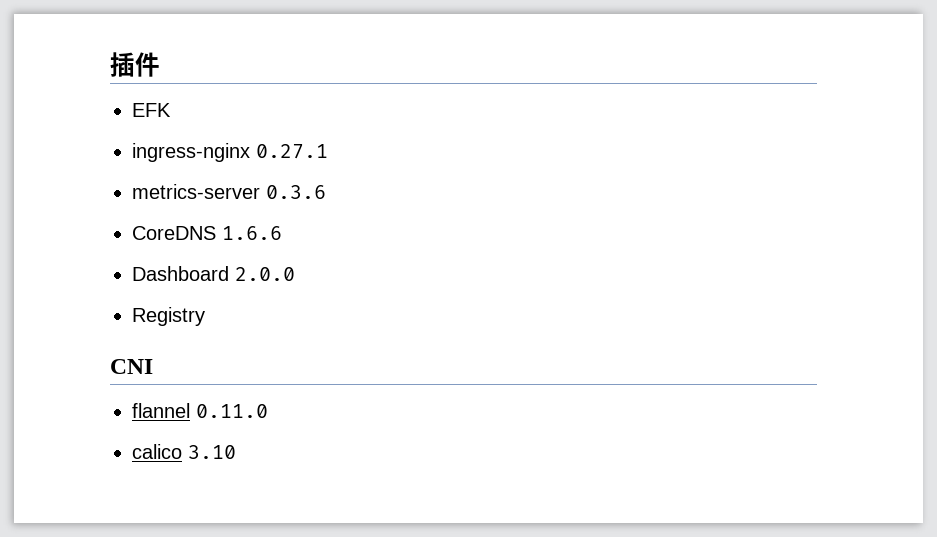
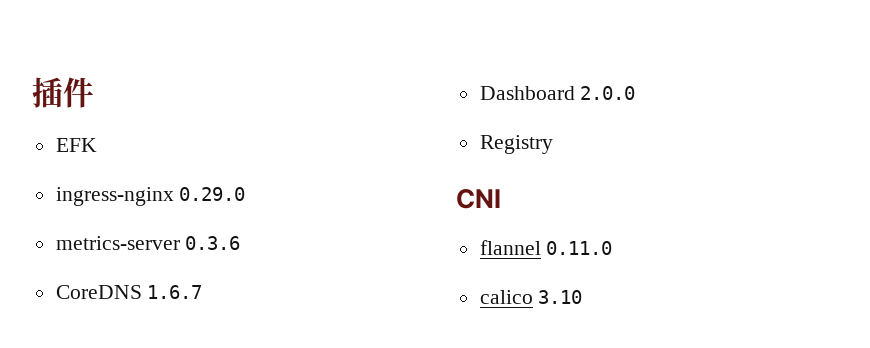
[256,144,328,159] 0.27.1 -> [179,187,246,201] 0.29.0
[222,226,282,240] 1.6.6 -> [147,285,203,299] 1.6.7

